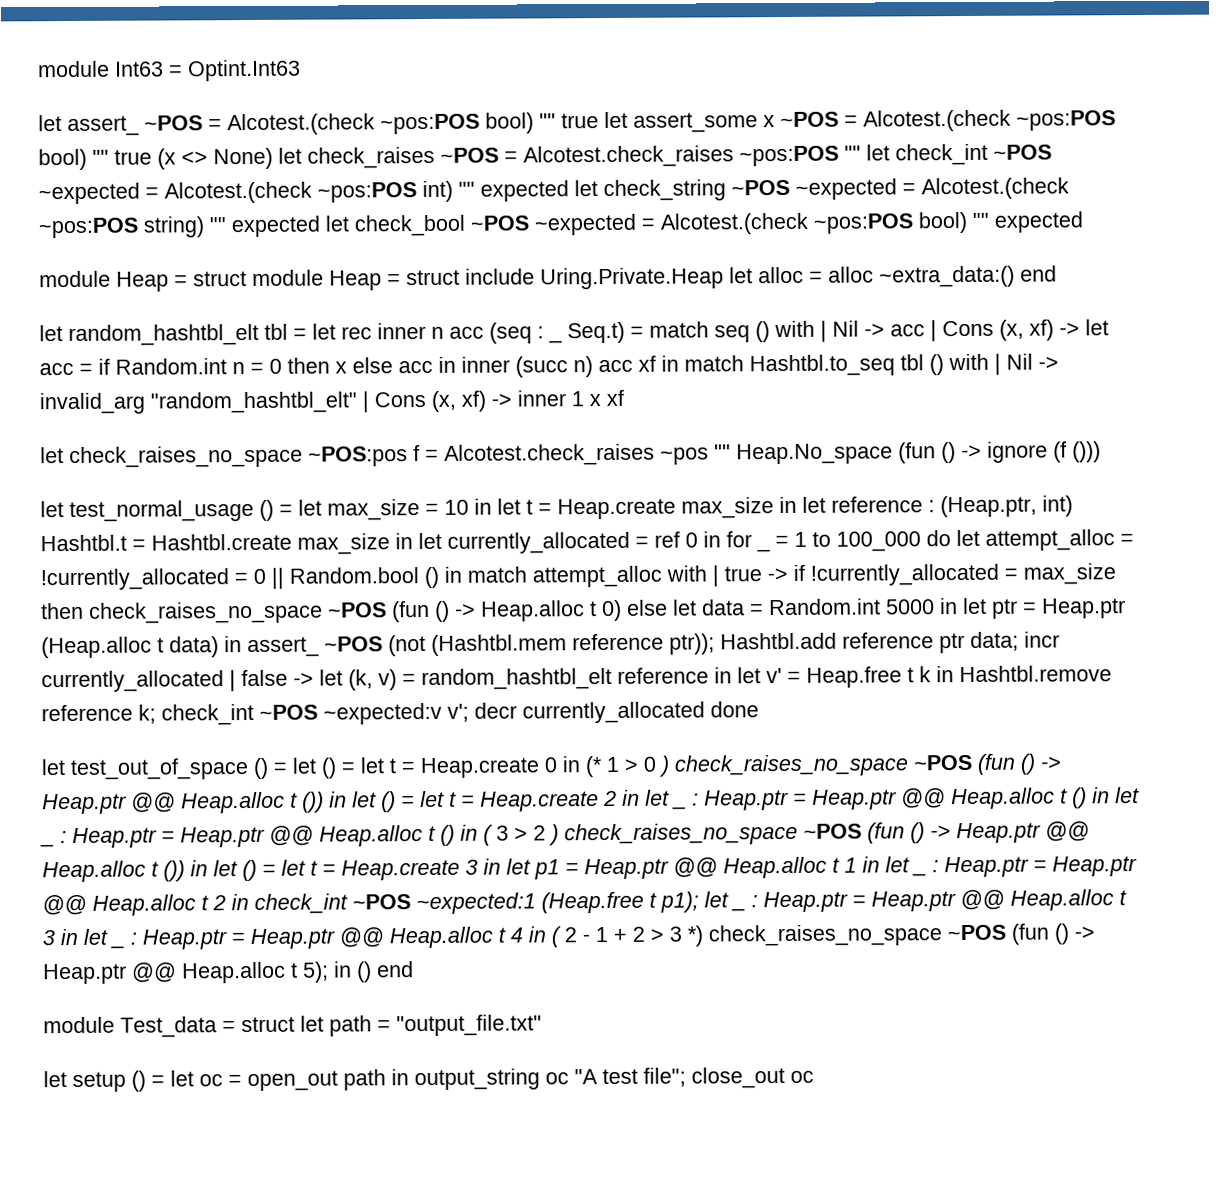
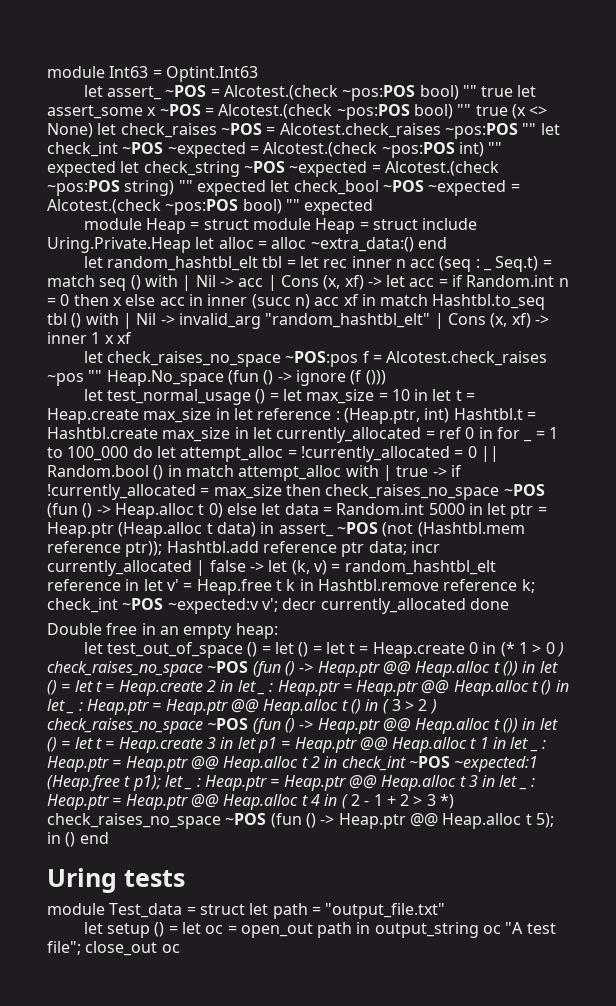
(759, 709) none -> [47,623,278,639] // Double free in an empty heap:
(414, 969) none -> [47,868,185,893] // Uring tests

